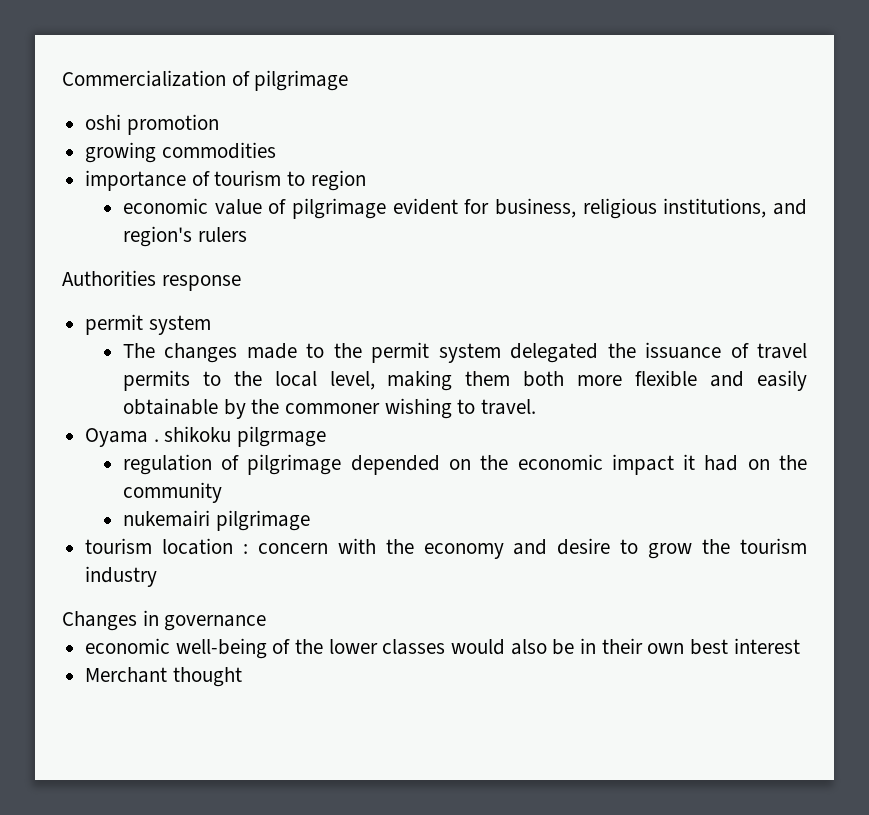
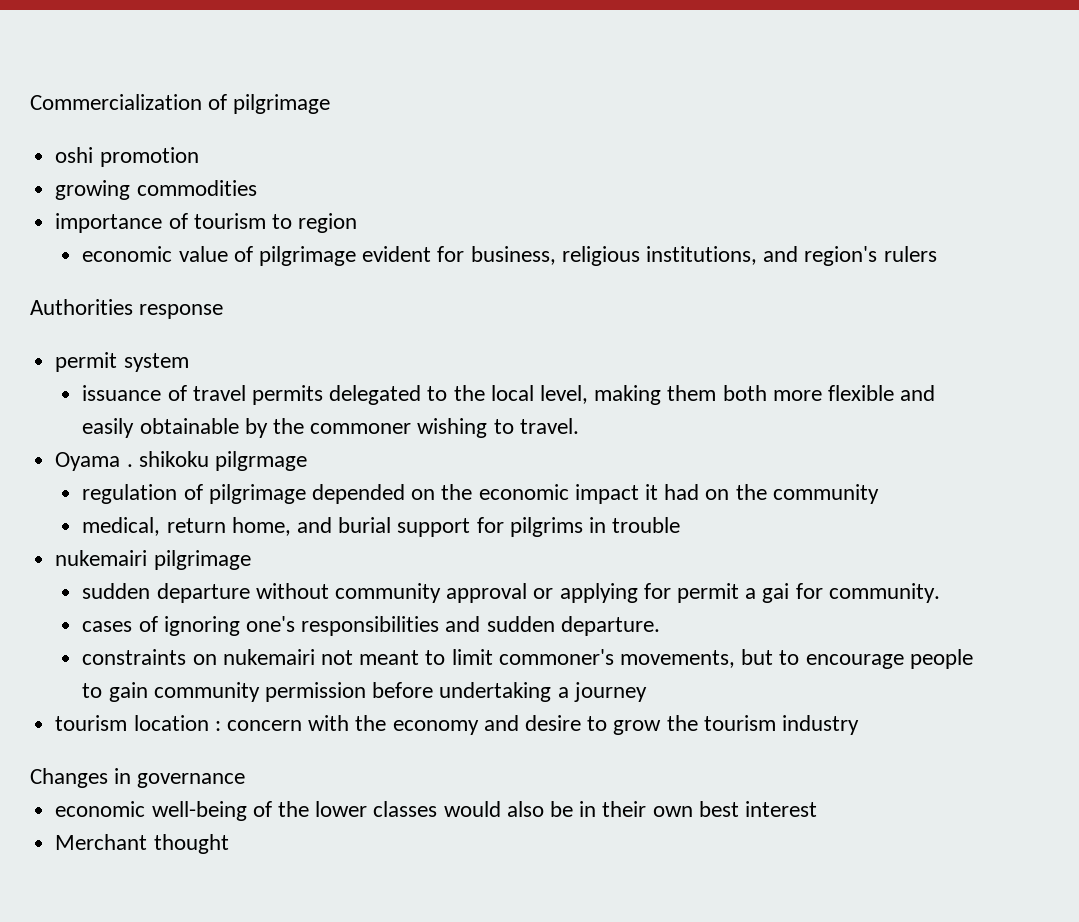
[122,342,636,363] The changes made to the permit system delegated the -> (189, 362) none
(190, 380) none -> [329,385,422,405] delegated
[122,510,310,531] nukemairi pilgrimage -> [82,517,681,537] [55,550,251,570] [82,583,940,603] [82,616,660,636] [82,649,973,669] [82,682,647,702] medical, return home, and burial support for pilgrims in trouble // nukemairi pilgrimage // sudden departure without community approval or applying for permit a gai for community. // cases of ignoring one's responsibilities and sudden departure. // constraints on nukemairi not meant to limit commoner's movements, but to encourage people to gain community permission before undertaking a journey

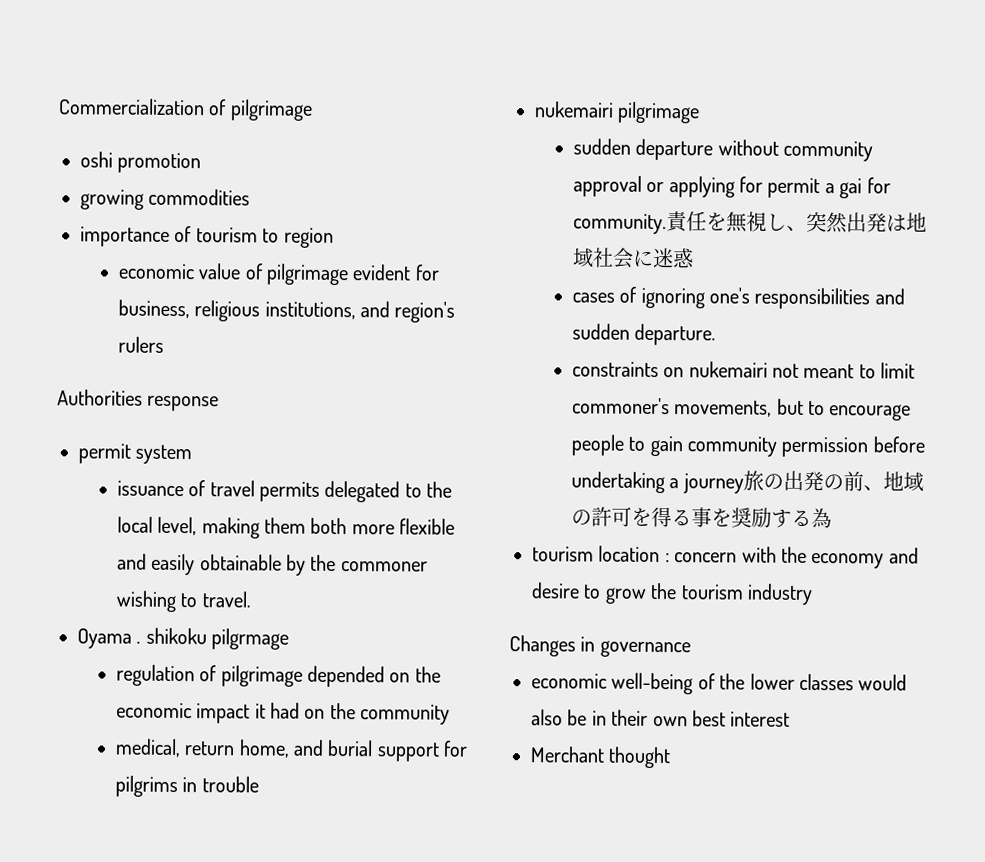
(940, 593) none -> [665,211,927,234] [572,247,694,269] 責任を無視し、突然出発は地域社会に迷惑
(647, 692) none -> [742,470,924,492] [570,506,832,529] 旅の出発の前、地域の許可を得る事を奨励する為

